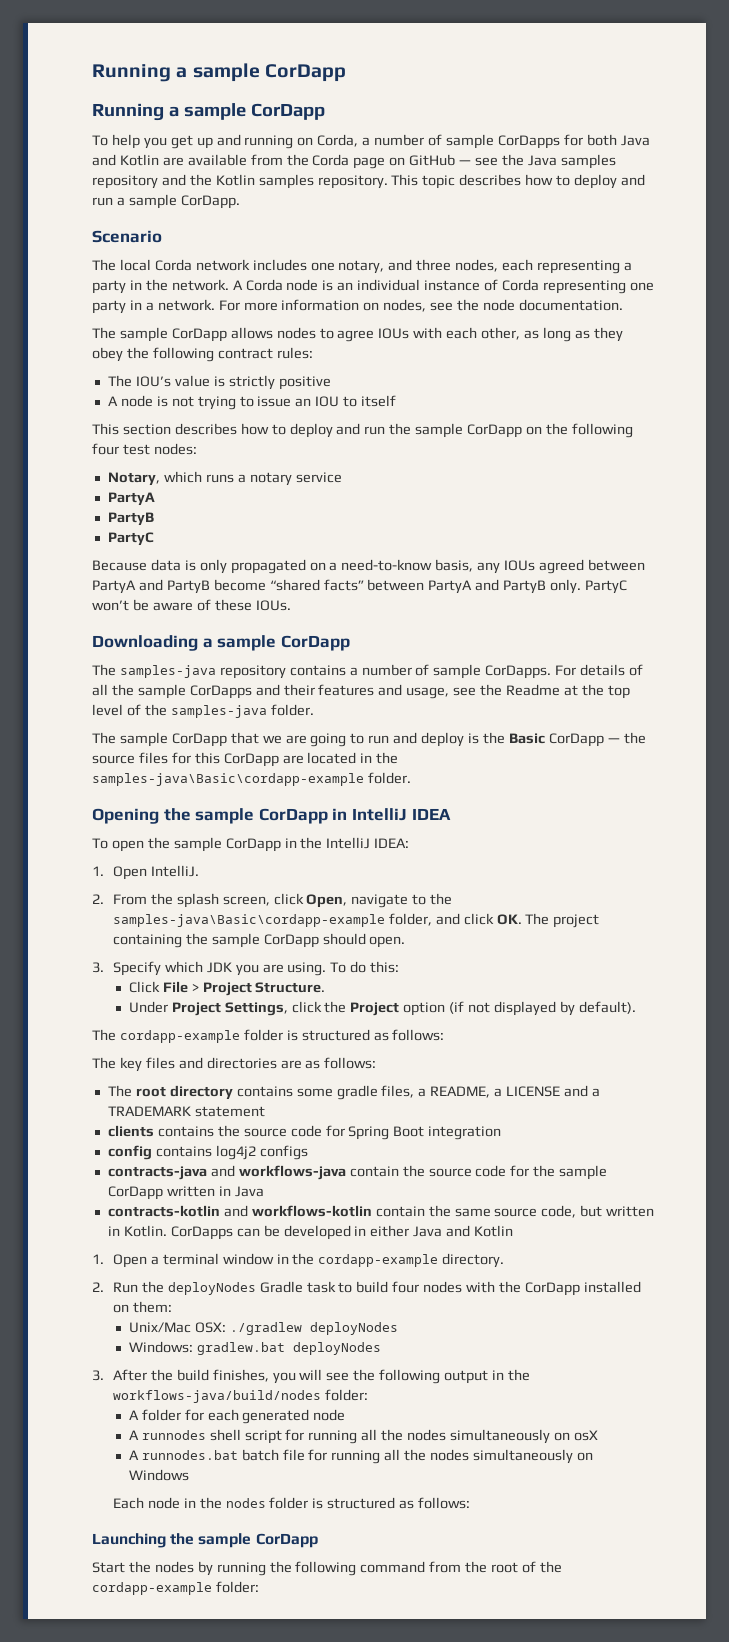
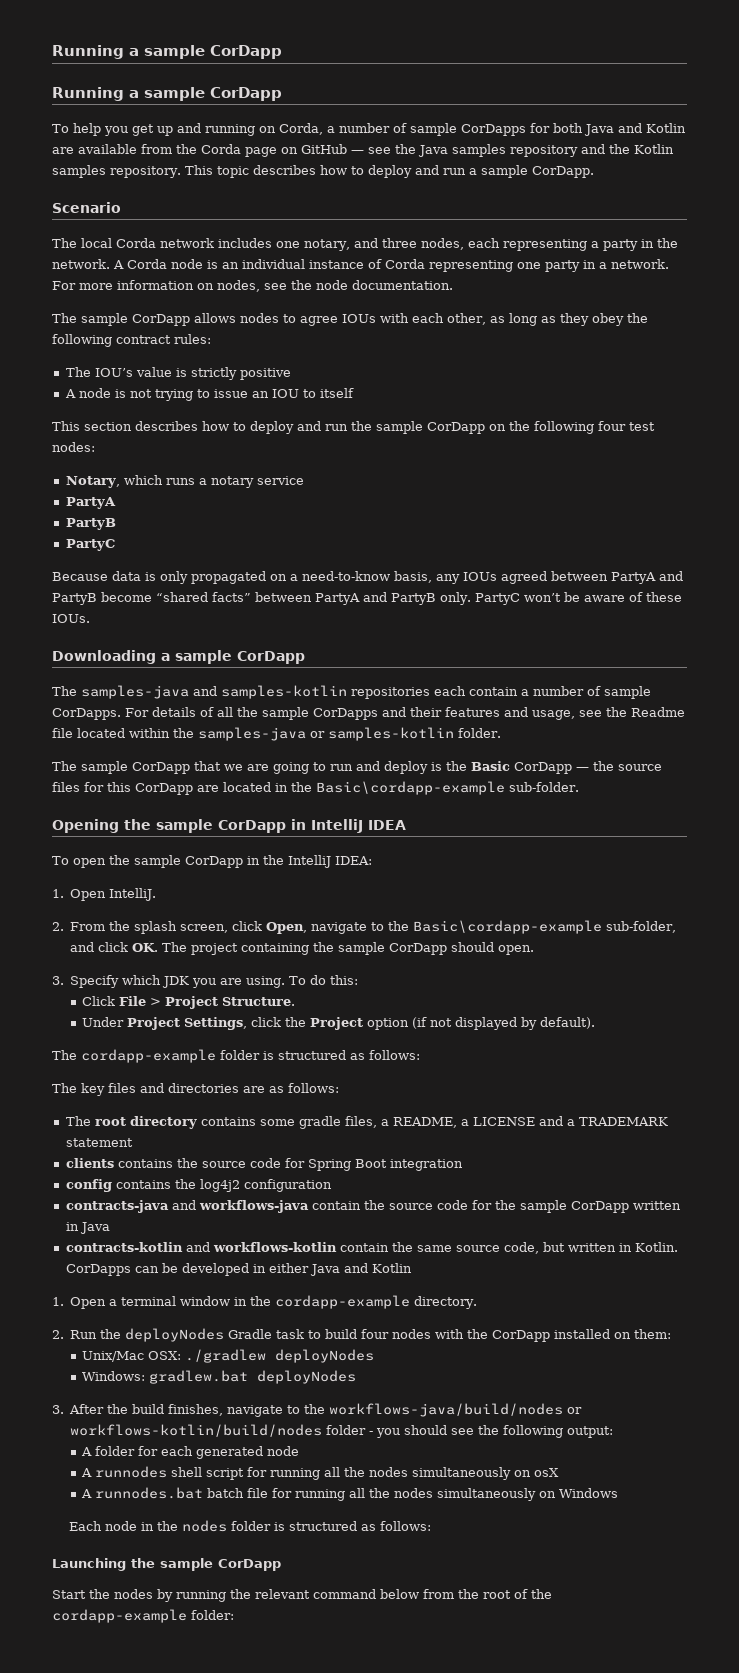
[219,665,346,679] repository contains -> [193,685,518,699] and samples-kotlin repositories each contain
[563,684,630,699] [92,704,267,718] at the top level of the samples-java -> [52,727,454,741] file located within the samples-java or samples-kotlin
[92,772,411,786] samples-java\Basic\cordapp-example folder. -> [316,781,579,795] Basic\cordapp-example sub-folder.
[112,913,432,927] samples-java\Basic\cordapp-example folder, -> [413,920,677,934] Basic\cordapp-example sub-folder,
[215,1145,308,1160] log4j2 configs -> [174,1179,332,1192] the log4j2 configuration
[272,1369,530,1384] [112,1389,368,1403] you will see the following output in the workflows-java/build/nodes folder: -> [227,1403,583,1417] [70,1424,614,1438] navigate to the workflows-java/build/nodes or workflows-kotlin/build/nodes folder - you should see the following output:
[295,1561,426,1576] following command -> [255,1589,419,1599] relevant command below

